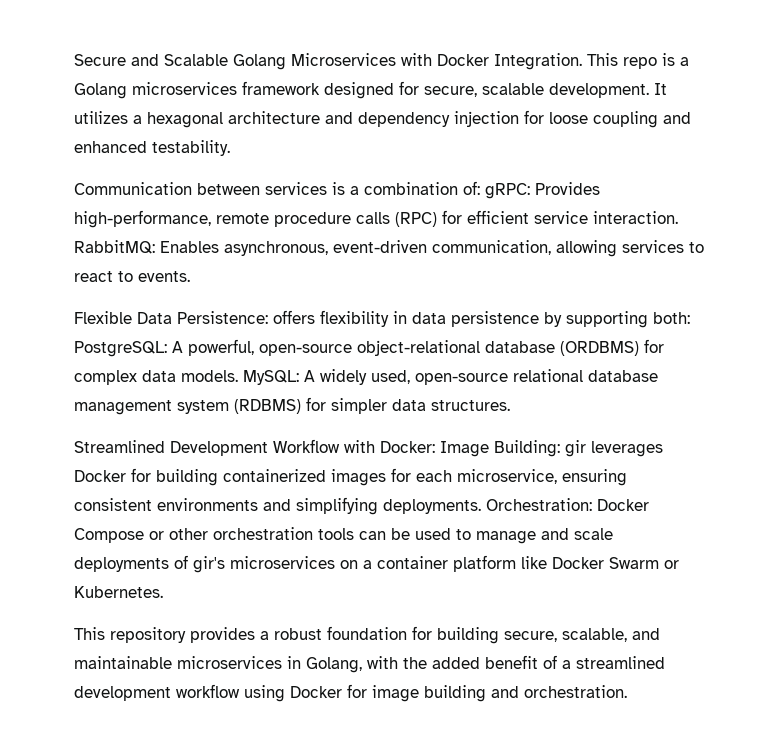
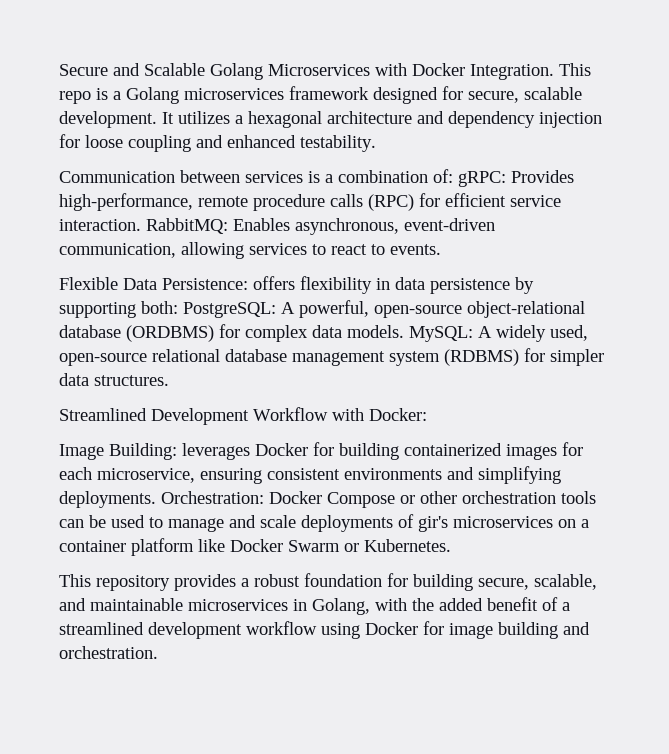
(435, 447) none -> (427, 414) //
[565,440,586,457] gir -> (177, 451) none

